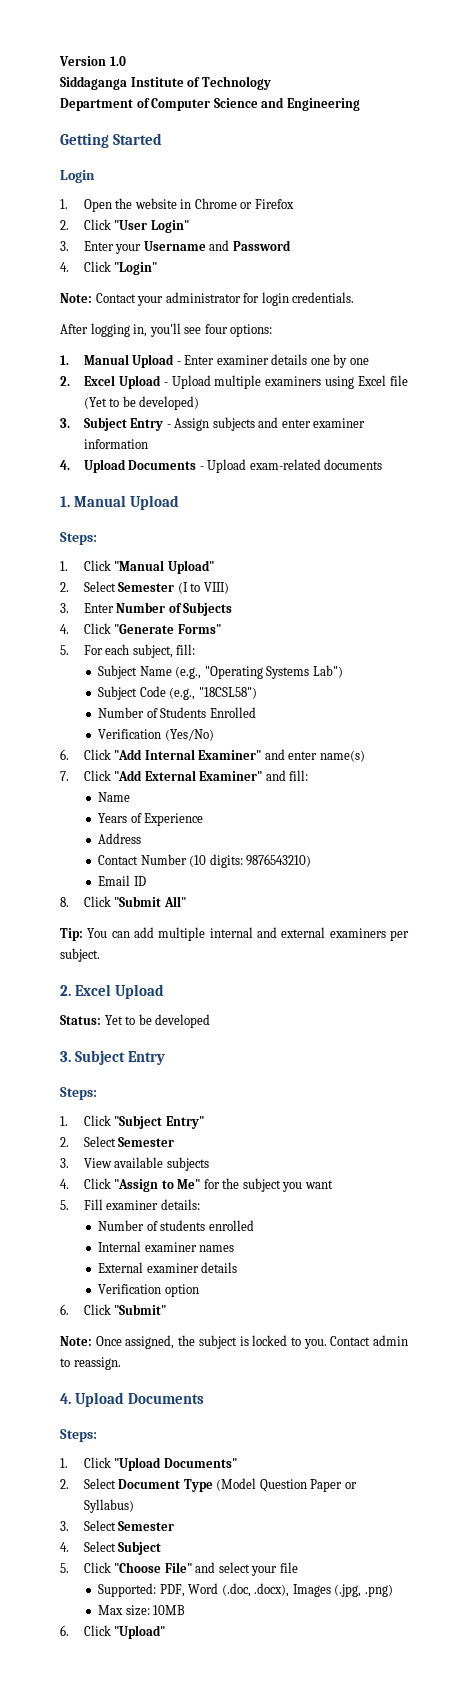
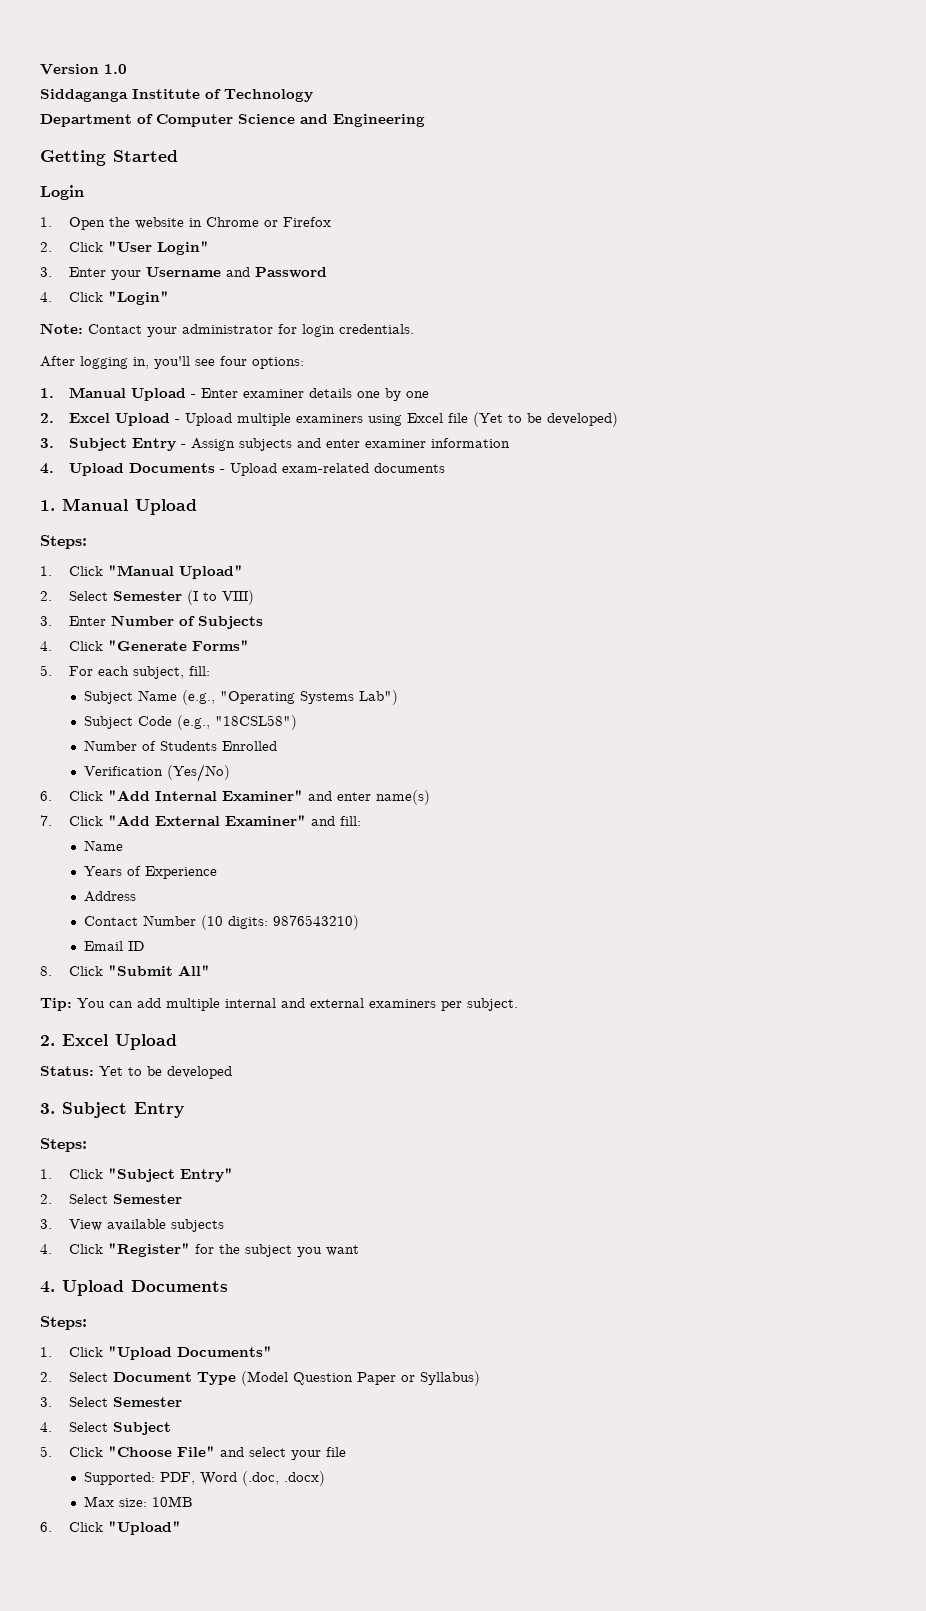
[114,1179,201,1192] "Assign to Me" -> [107,1243,190,1257] "Register"
[60,1199,200,1210] [98,1220,254,1231] [98,1241,235,1252] [98,1262,238,1273] [98,1284,199,1297] [60,1304,167,1315] [60,1335,408,1349] [60,1357,121,1370] // 5. Fill examiner details: // Number of students enrolled // Internal examiner names // External examiner details // Verification option // 6. Click "Submit" // Note: Once assigned, the subject is locked to you. Contact admin to reassign. -> (359, 1250) none
[254,1583,393,1597] .docx), Images (.jpg, .png) -> [284,1471,326,1486] .docx)

